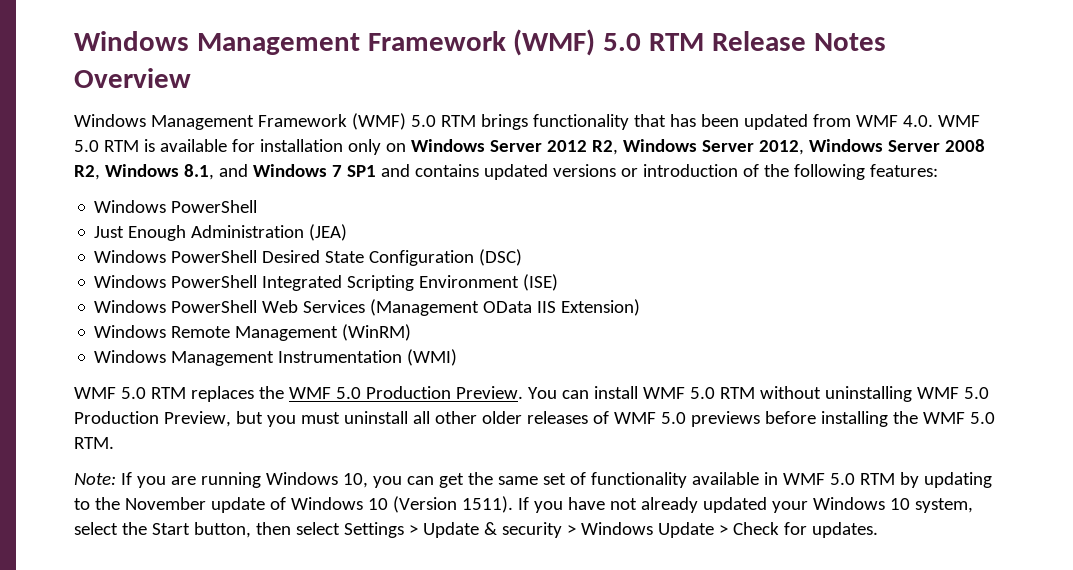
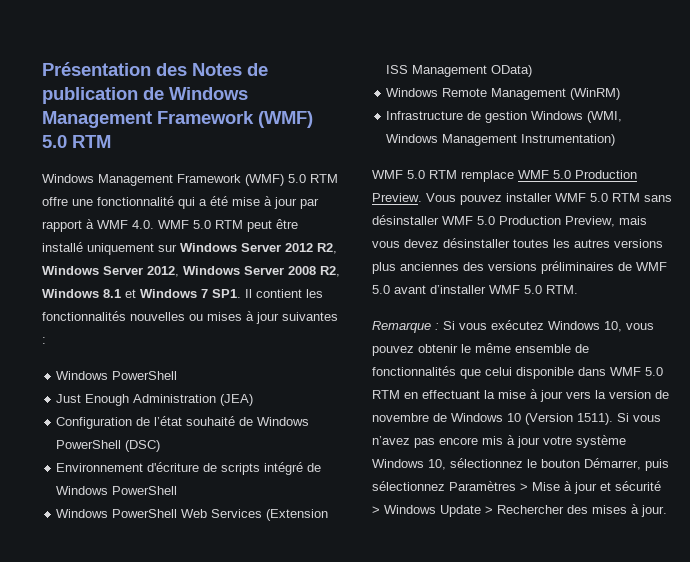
[74,29,886,56] [74,68,191,88] [74,113,851,130] Windows Management Framework (WMF) 5.0 RTM Release Notes Overview // Windows Management Framework (WMF) 5.0 RTM brings functionality that has been updated from -> [42,62,268,76] [42,87,248,104] [42,111,313,128] [42,135,111,148] [42,174,338,186] [42,196,319,209] [42,219,94,232] Présentation des Notes de publication de Windows Management Framework (WMF) 5.0 RTM // Windows Management Framework (WMF) 5.0 RTM offre une fonctionnalité qui a été mise à jour par rapport à
[143,139,406,155] is available for installation only on -> [247,219,298,232] [42,242,177,255] peut être installé uniquement sur
[183,164,938,180] 8.1, and Windows 7 SP1 and contains updated versions or introduction of the following features: -> [103,289,323,298] [42,311,338,324] [42,337,46,344] 8.1 et Windows 7 SP1. Il contient les fonctionnalités nouvelles ou mises à jour suivantes :
[94,249,523,266] [94,274,559,291] Windows PowerShell Desired State Configuration (DSC) // Windows PowerShell Integrated Scripting Environment (ISE) -> [56,416,310,429] [56,440,161,452] [56,462,322,475] [56,486,178,495] Configuration de l’état souhaité de Windows PowerShell (DSC) // Environnement d'écriture de scripts intégré de Windows PowerShell
[370,299,641,316] (Management OData IIS Extension) -> [266,509,329,521] [386,65,533,77] (Extension ISS Management OData)
[94,349,458,366] [74,386,284,402] Windows Management Instrumentation (WMI) // WMF 5.0 RTM replaces the -> [386,111,623,123] [386,134,616,146] [372,170,514,182] Infrastructure de gestion Windows (WMI, Windows Management Instrumentation) // WMF 5.0 RTM remplace
[527,386,912,402] You can install WMF 5.0 RTM without uninstalling -> [426,193,672,205] [372,215,439,225] Vous pouvez installer WMF 5.0 RTM sans désinstaller
[235,411,995,427] [74,437,114,449] [74,472,992,488] [74,496,973,513] [74,522,878,538] but you must uninstall all other older releases of WMF 5.0 previews before installing the WMF 5.0 RTM. // Note: If you are running Windows 10, you can get the same set of functionality available in WMF 5.0 RTM by updating to the November update of Windows 10 (Version 1511). If you have not already updated your Windows 10 system, select the Start button, then select Settings > Update & security > Windows Update > Check for updates. -> [619,216,647,225] [372,238,663,248] [372,261,667,274] [372,285,578,294] [372,320,654,333] [372,343,589,356] [372,366,663,379] [372,389,669,402] [372,413,661,425] [372,435,626,448] [372,458,669,471] [372,481,661,494] [372,504,667,517] mais vous devez désinstaller toutes les autres versions plus anciennes des versions préliminaires de WMF 5.0 avant d’installer WMF 5.0 RTM. // Remarque : Si vous exécutez Windows 10, vous pouvez obtenir le même ensemble de fonctionnalités que celui disponible dans WMF 5.0 RTM en effectuant la mise à jour vers la version de novembre de Windows 10 (Version 1511). Si vous n’avez pas encore mis à jour votre système Windows 10, sélectionnez le bouton Démarrer, puis sélectionnez Paramètres > Mise à jour et sécurité > Windows Update > Rechercher des mises à jour.

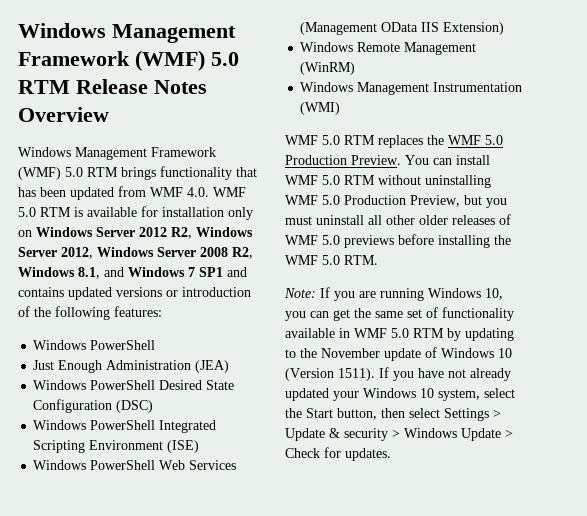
[42,62,268,76] [42,87,248,104] [42,111,313,128] [42,135,111,148] [42,174,338,186] [42,196,319,209] [42,219,94,232] Présentation des Notes de publication de Windows Management Framework (WMF) 5.0 RTM // Windows Management Framework (WMF) 5.0 RTM offre une fonctionnalité qui a été mise à jour par rapport à -> [18,23,236,43] [18,50,239,71] [18,79,207,94] [18,107,109,122] [18,147,216,160] [18,166,257,180] [18,186,146,200] Windows Management Framework (WMF) 5.0 RTM Release Notes Overview // Windows Management Framework (WMF) 5.0 RTM brings functionality that has been updated from
[247,219,298,232] [42,242,177,255] peut être installé uniquement sur -> [74,206,253,220] [18,230,32,237] is available for installation only on
[103,289,323,298] [42,311,338,324] [42,337,46,344] 8.1 et Windows 7 SP1. Il contient les fonctionnalités nouvelles ou mises à jour suivantes : -> [78,267,247,279] [18,287,251,300] [18,306,162,320] 8.1, and Windows 7 SP1 and contains updated versions or introduction of the following features:
[56,416,310,429] [56,440,161,452] [56,462,322,475] [56,486,178,495] Configuration de l’état souhaité de Windows PowerShell (DSC) // Environnement d'écriture de scripts intégré de Windows PowerShell -> [33,380,235,390] [33,399,154,413] [33,420,217,433] [33,440,200,453] Windows PowerShell Desired State Configuration (DSC) // Windows PowerShell Integrated Scripting Environment (ISE)
[266,509,329,521] [386,65,533,77] (Extension ISS Management OData) -> [300,22,505,35] (Management OData IIS Extension)
[386,111,623,123] [386,134,616,146] [372,170,514,182] Infrastructure de gestion Windows (WMI, Windows Management Instrumentation) // WMF 5.0 RTM remplace -> [300,82,523,95] [300,102,341,115] [285,135,444,148] Windows Management Instrumentation (WMI) // WMF 5.0 RTM replaces the
[426,193,672,205] [372,215,439,225] Vous pouvez installer WMF 5.0 RTM sans désinstaller -> [405,155,490,165] [285,175,491,188] You can install WMF 5.0 RTM without uninstalling
[619,216,647,225] [372,238,663,248] [372,261,667,274] [372,285,578,294] [372,320,654,333] [372,343,589,356] [372,366,663,379] [372,389,669,402] [372,413,661,425] [372,435,626,448] [372,458,669,471] [372,481,661,494] [372,504,667,517] mais vous devez désinstaller toutes les autres versions plus anciennes des versions préliminaires de WMF 5.0 avant d’installer WMF 5.0 RTM. // Remarque : Si vous exécutez Windows 10, vous pouvez obtenir le même ensemble de fonctionnalités que celui disponible dans WMF 5.0 RTM en effectuant la mise à jour vers la version de novembre de Windows 10 (Version 1511). Si vous n’avez pas encore mis à jour votre système Windows 10, sélectionnez le bouton Démarrer, puis sélectionnez Paramètres > Mise à jour et sécurité > Windows Update > Rechercher des mises à jour. -> [464,195,507,208] [285,214,511,225] [285,234,511,248] [285,255,378,265] [284,287,503,301] [285,307,514,321] [285,328,514,341] [285,347,512,361] [285,367,511,381] [285,388,515,401] [285,408,501,421] [285,428,513,441] [285,447,391,461] but you must uninstall all other older releases of WMF 5.0 previews before installing the WMF 5.0 RTM. // Note: If you are running Windows 10, you can get the same set of functionality available in WMF 5.0 RTM by updating to the November update of Windows 10 (Version 1511). If you have not already updated your Windows 10 system, select the Start button, then select Settings > Update & security > Windows Update > Check for updates.

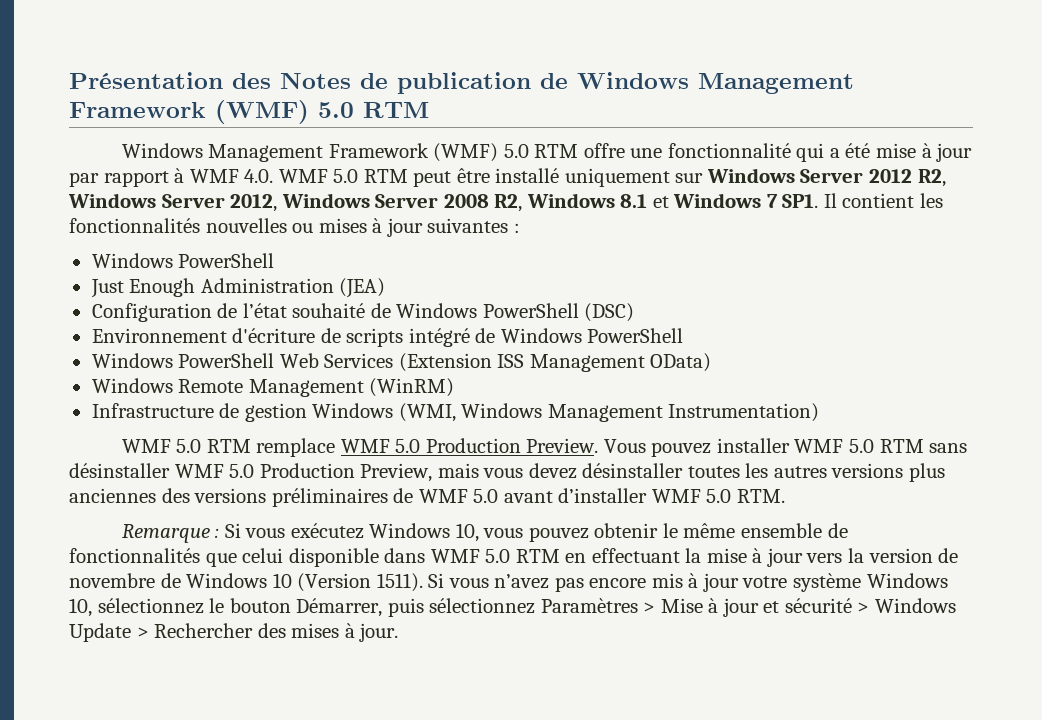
[18,23,236,43] [18,50,239,71] [18,79,207,94] [18,107,109,122] [18,147,216,160] [18,166,257,180] [18,186,146,200] Windows Management Framework (WMF) 5.0 RTM Release Notes Overview // Windows Management Framework (WMF) 5.0 RTM brings functionality that has been updated from -> [69,72,854,94] [69,100,429,124] [121,143,973,162] [69,168,185,187] Présentation des Notes de publication de Windows Management Framework (WMF) 5.0 RTM // Windows Management Framework (WMF) 5.0 RTM offre une fonctionnalité qui a été mise à jour par rapport à
[74,206,253,220] [18,230,32,237] is available for installation only on -> [413,168,704,187] peut être installé uniquement sur
[78,267,247,279] [18,287,251,300] [18,306,162,320] 8.1, and Windows 7 SP1 and contains updated versions or introduction of the following features: -> [620,193,944,208] [69,218,520,237] 8.1 et Windows 7 SP1. Il contient les fonctionnalités nouvelles ou mises à jour suivantes :
[33,380,235,390] [33,399,154,413] [33,420,217,433] [33,440,200,453] Windows PowerShell Desired State Configuration (DSC) // Windows PowerShell Integrated Scripting Environment (ISE) -> [91,303,635,322] [91,328,684,347] Configuration de l’état souhaité de Windows PowerShell (DSC) // Environnement d'écriture de scripts intégré de Windows PowerShell
[300,22,505,35] (Management OData IIS Extension) -> [398,353,712,372] (Extension ISS Management OData)
[300,82,523,95] [300,102,341,115] [285,135,444,148] Windows Management Instrumentation (WMI) // WMF 5.0 RTM replaces the -> [91,403,820,422] [121,438,336,457] Infrastructure de gestion Windows (WMI, Windows Management Instrumentation) // WMF 5.0 RTM remplace
[405,155,490,165] [285,175,491,188] You can install WMF 5.0 RTM without uninstalling -> [603,438,968,457] [69,463,170,478] Vous pouvez installer WMF 5.0 RTM sans désinstaller
[464,195,507,208] [285,214,511,225] [285,234,511,248] [285,255,378,265] [284,287,503,301] [285,307,514,321] [285,328,514,341] [285,347,512,361] [285,367,511,381] [285,388,515,401] [285,408,501,421] [285,428,513,441] [285,447,391,461] but you must uninstall all other older releases of WMF 5.0 previews before installing the WMF 5.0 RTM. // Note: If you are running Windows 10, you can get the same set of functionality available in WMF 5.0 RTM by updating to the November update of Windows 10 (Version 1511). If you have not already updated your Windows 10 system, select the Start button, then select Settings > Update & security > Windows Update > Check for updates. -> [437,463,945,482] [69,488,785,507] [121,523,848,543] [69,548,959,567] [69,573,948,592] [69,598,957,617] [69,623,399,642] mais vous devez désinstaller toutes les autres versions plus anciennes des versions préliminaires de WMF 5.0 avant d’installer WMF 5.0 RTM. // Remarque : Si vous exécutez Windows 10, vous pouvez obtenir le même ensemble de fonctionnalités que celui disponible dans WMF 5.0 RTM en effectuant la mise à jour vers la version de novembre de Windows 10 (Version 1511). Si vous n’avez pas encore mis à jour votre système Windows 10, sélectionnez le bouton Démarrer, puis sélectionnez Paramètres > Mise à jour et sécurité > Windows Update > Rechercher des mises à jour.

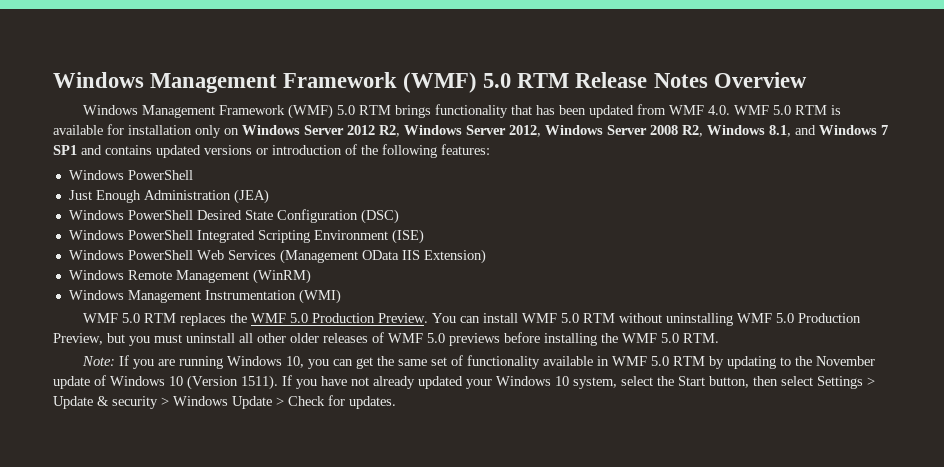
[69,72,854,94] [69,100,429,124] [121,143,973,162] [69,168,185,187] Présentation des Notes de publication de Windows Management Framework (WMF) 5.0 RTM // Windows Management Framework (WMF) 5.0 RTM offre une fonctionnalité qui a été mise à jour par rapport à -> [53,72,807,93] [83,104,667,119] Windows Management Framework (WMF) 5.0 RTM Release Notes Overview // Windows Management Framework (WMF) 5.0 RTM brings functionality that has been updated from
[413,168,704,187] peut être installé uniquement sur -> [831,105,842,115] [53,124,239,138] is available for installation only on
[620,193,944,208] [69,218,520,237] 8.1 et Windows 7 SP1. Il contient les fonctionnalités nouvelles ou mises à jour suivantes : -> [769,125,888,137] [53,144,490,158] 8.1, and Windows 7 SP1 and contains updated versions or introduction of the following features:
[91,303,635,322] [91,328,684,347] Configuration de l’état souhaité de Windows PowerShell (DSC) // Environnement d'écriture de scripts intégré de Windows PowerShell -> [68,209,399,224] [68,229,424,244] Windows PowerShell Desired State Configuration (DSC) // Windows PowerShell Integrated Scripting Environment (ISE)
[398,353,712,372] (Extension ISS Management OData) -> [279,249,486,264] (Management OData IIS Extension)
[91,403,820,422] [121,438,336,457] Infrastructure de gestion Windows (WMI, Windows Management Instrumentation) // WMF 5.0 RTM remplace -> [68,289,341,304] [83,313,248,326] Windows Management Instrumentation (WMI) // WMF 5.0 RTM replaces the
[603,438,968,457] [69,463,170,478] Vous pouvez installer WMF 5.0 RTM sans désinstaller -> [432,313,734,326] You can install WMF 5.0 RTM without uninstalling
[437,463,945,482] [69,488,785,507] [121,523,848,543] [69,548,959,567] [69,573,948,592] [69,598,957,617] [69,623,399,642] mais vous devez désinstaller toutes les autres versions plus anciennes des versions préliminaires de WMF 5.0 avant d’installer WMF 5.0 RTM. // Remarque : Si vous exécutez Windows 10, vous pouvez obtenir le même ensemble de fonctionnalités que celui disponible dans WMF 5.0 RTM en effectuant la mise à jour vers la version de novembre de Windows 10 (Version 1511). Si vous n’avez pas encore mis à jour votre système Windows 10, sélectionnez le bouton Démarrer, puis sélectionnez Paramètres > Mise à jour et sécurité > Windows Update > Rechercher des mises à jour. -> [107,332,719,346] [82,355,876,369] [53,375,875,390] [53,395,396,409] but you must uninstall all other older releases of WMF 5.0 previews before installing the WMF 5.0 RTM. // Note: If you are running Windows 10, you can get the same set of functionality available in WMF 5.0 RTM by updating to the November update of Windows 10 (Version 1511). If you have not already updated your Windows 10 system, select the Start button, then select Settings > Update & security > Windows Update > Check for updates.

